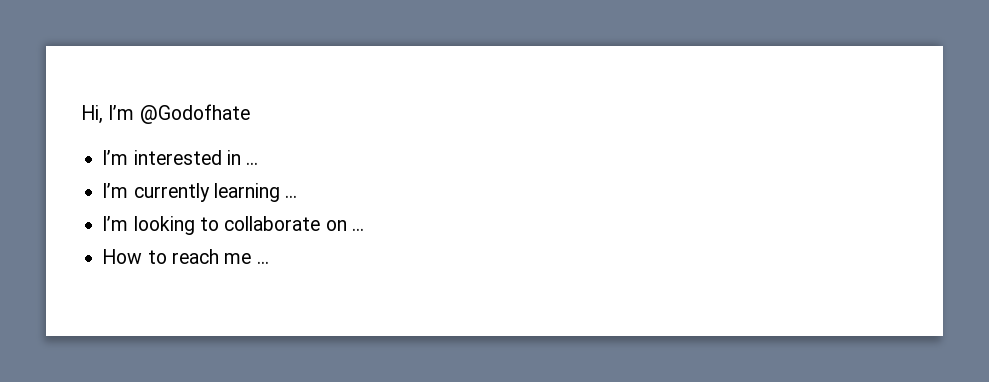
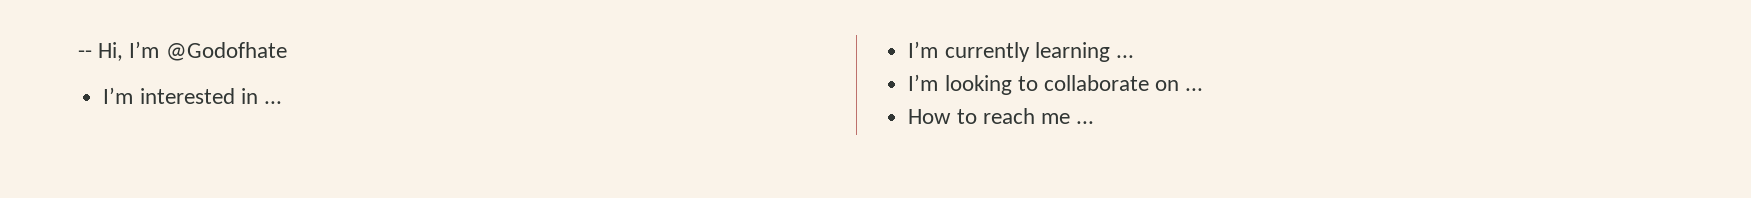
(81, 114) none -> [78,50,92,58] --

